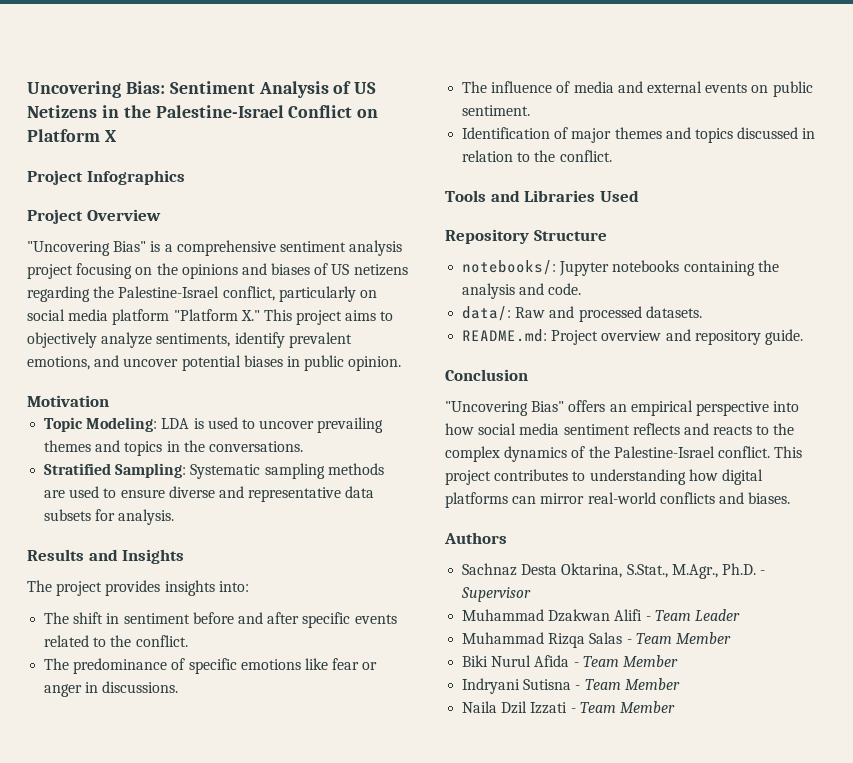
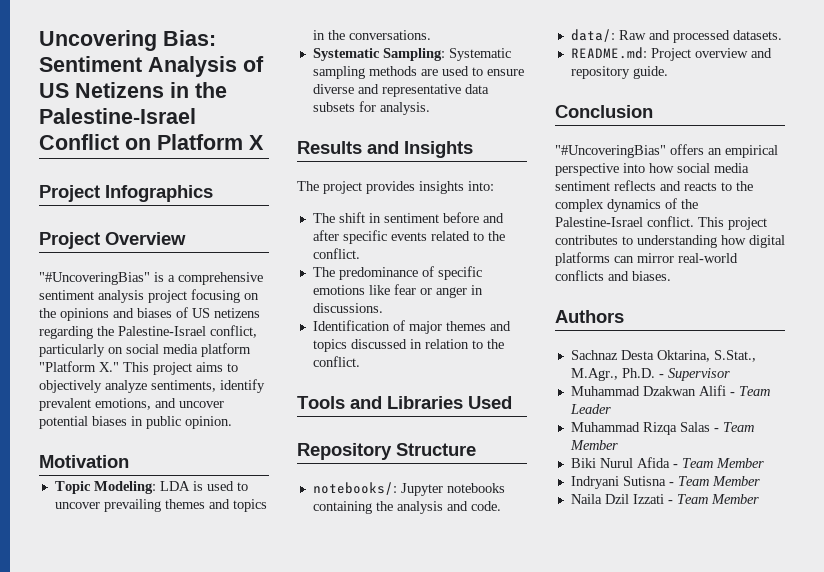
[27,241,147,256] "Uncovering Bias" -> [39,272,150,285] "#UncoveringBias"
[44,463,112,475] Stratified -> [312,48,380,61] Systematic
[462,81,813,97] [462,105,531,116] // The influence of media and external events on public sentiment. -> (383, 308) none
[445,401,565,416] "Uncovering Bias" -> [555,145,666,158] "#UncoveringBias"

